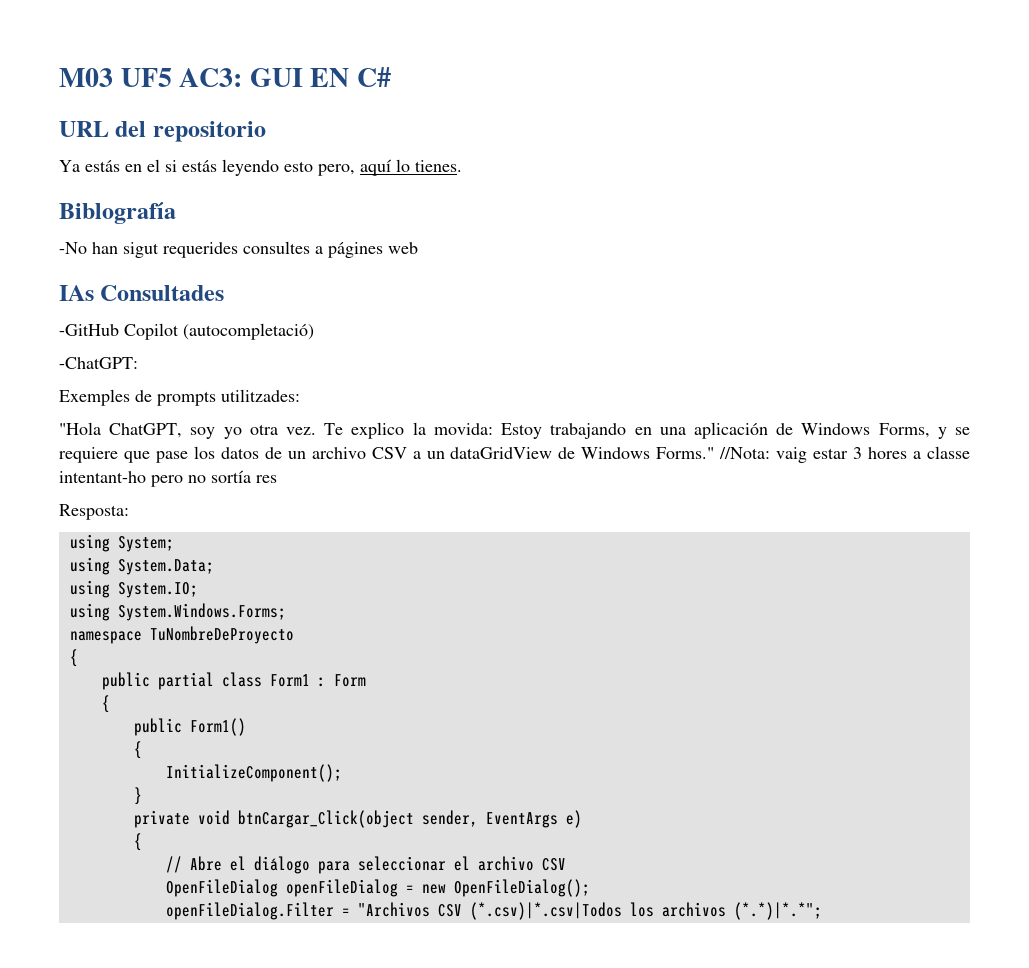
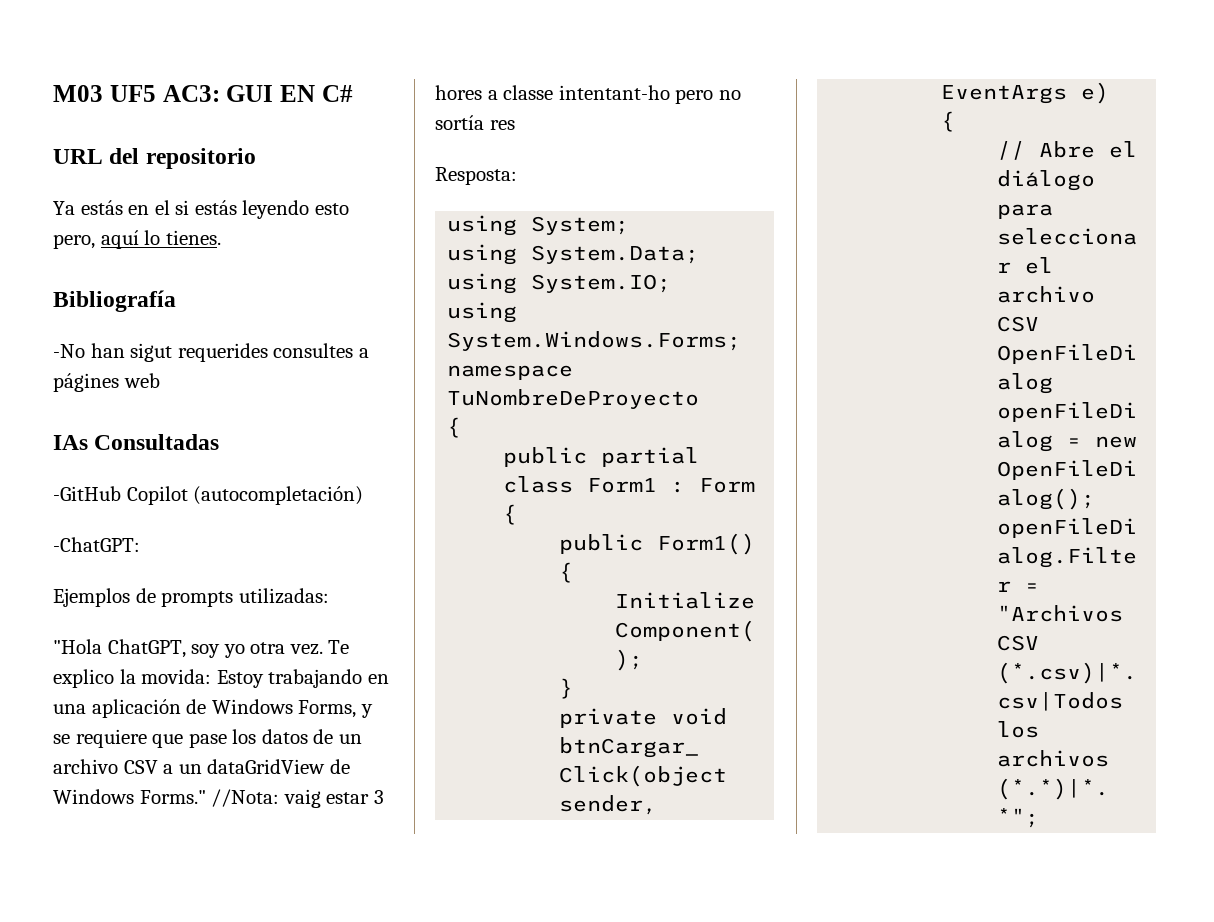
[59,201,176,224] Biblografía -> [53,290,176,312] Bibliografía
[100,285,225,301] Consultades -> [94,434,220,450] Consultadas
[183,323,314,340] (autocompletació) -> [193,486,364,505] (autocompletación)
[59,389,130,406] Exemples -> [53,588,130,607] Ejemplos
[221,389,300,402] utilitzades: -> [238,588,329,604] utilizadas:

